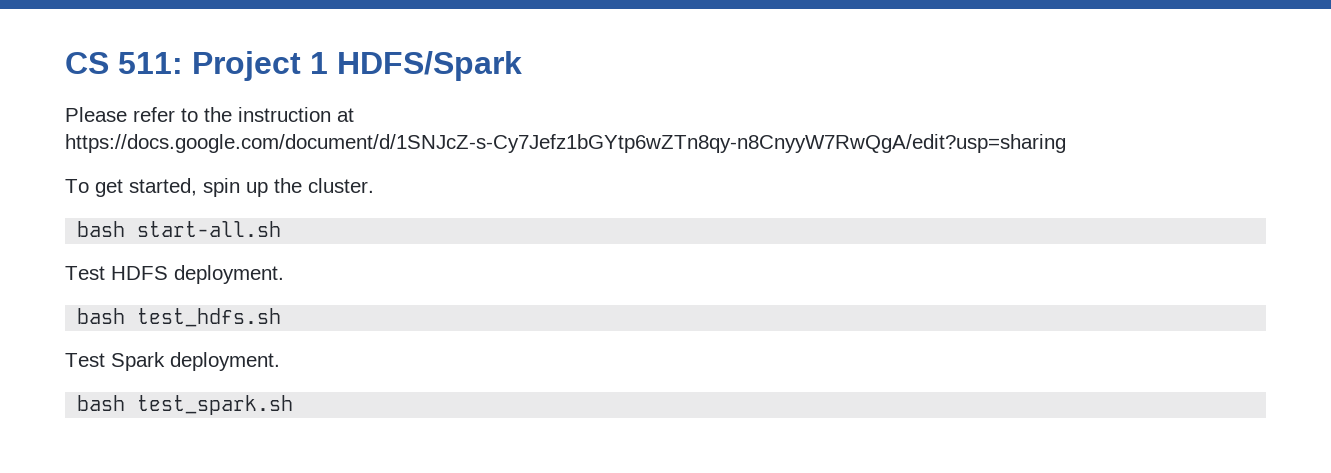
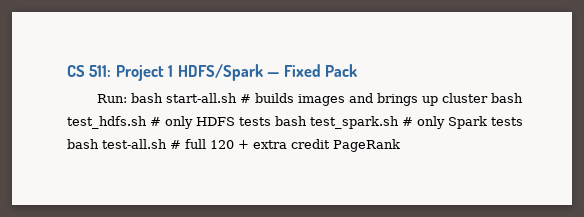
[65,107,354,122] [65,134,1066,153] [65,178,374,197] [77,221,282,237] [65,265,284,284] [77,308,282,327] [65,352,280,371] [77,395,294,415] // Please refer to the instruction at https://docs.google.com/document/d/1SNJcZ-s-Cy7Jefz1bGYtp6wZTn8qy-n8CnyyW7RwQgA/edit?usp=sharing // To get started, spin up the cluster. // bash start-all.sh // Test HDFS deployment. // bash test_hdfs.sh // Test Spark deployment. // bash test_spark.sh -> [267,64,358,77] [97,93,524,106] [67,116,523,129] [67,139,400,152] — Fixed Pack // Run: bash start-all.sh # builds images and brings up cluster bash test_hdfs.sh # only HDFS tests bash test_spark.sh # only Spark tests bash test-all.sh # full 120 + extra credit PageRank

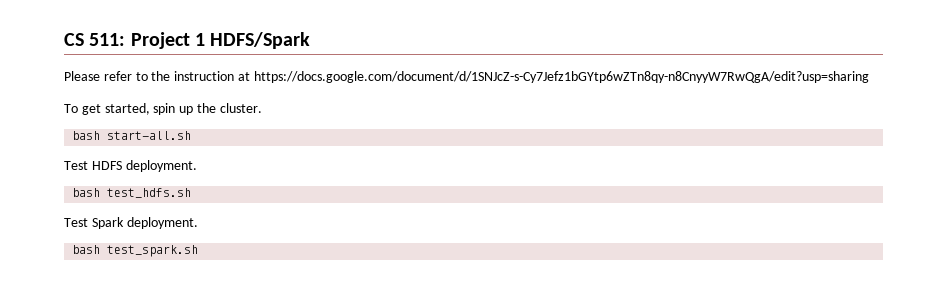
[267,64,358,77] [97,93,524,106] [67,116,523,129] [67,139,400,152] — Fixed Pack // Run: bash start-all.sh # builds images and brings up cluster bash test_hdfs.sh # only HDFS tests bash test_spark.sh # only Spark tests bash test-all.sh # full 120 + extra credit PageRank -> [64,71,869,83] [64,103,262,115] [72,131,192,140] [64,160,197,172] [72,188,192,198] [64,217,198,229] [72,245,199,257] // Please refer to the instruction at https://docs.google.com/document/d/1SNJcZ-s-Cy7Jefz1bGYtp6wZTn8qy-n8CnyyW7RwQgA/edit?usp=sharing // To get started, spin up the cluster. // bash start-all.sh // Test HDFS deployment. // bash test_hdfs.sh // Test Spark deployment. // bash test_spark.sh

